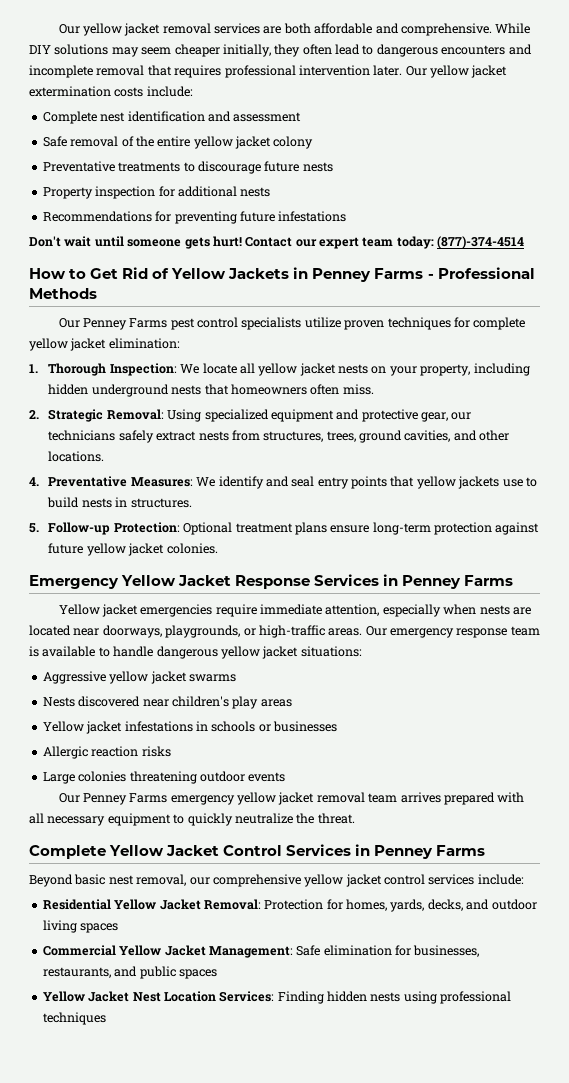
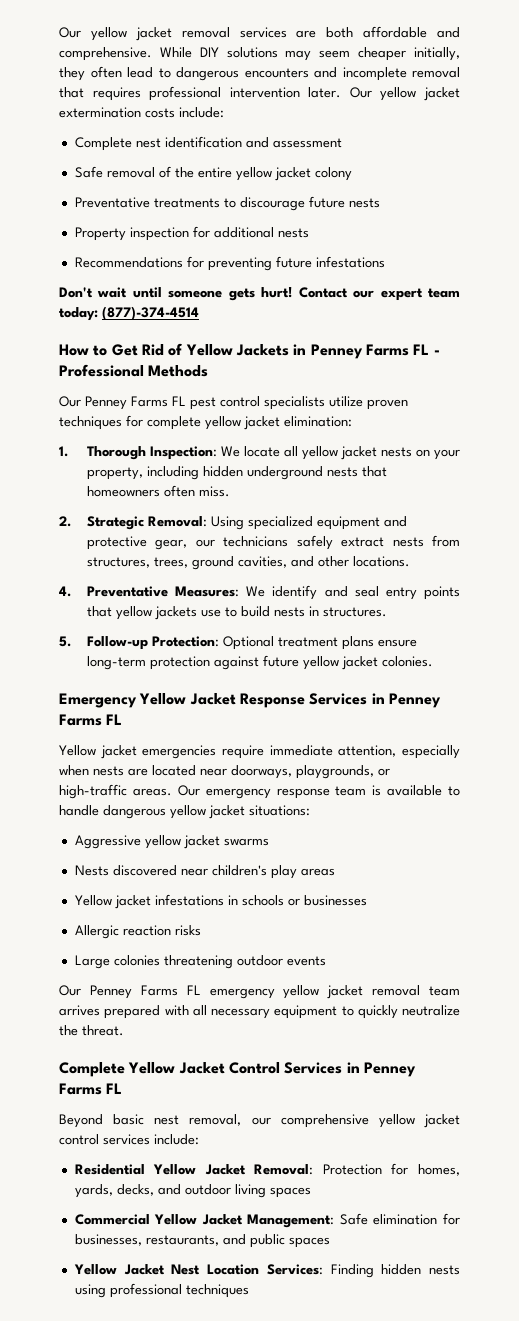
(424, 273) none -> [413,344,430,355] FL
(168, 323) none -> [172,396,186,406] FL
(514, 580) none -> [106,714,123,725] FL
(168, 798) none -> [186,985,201,995] FL
(486, 850) none -> [106,1083,123,1094] FL

